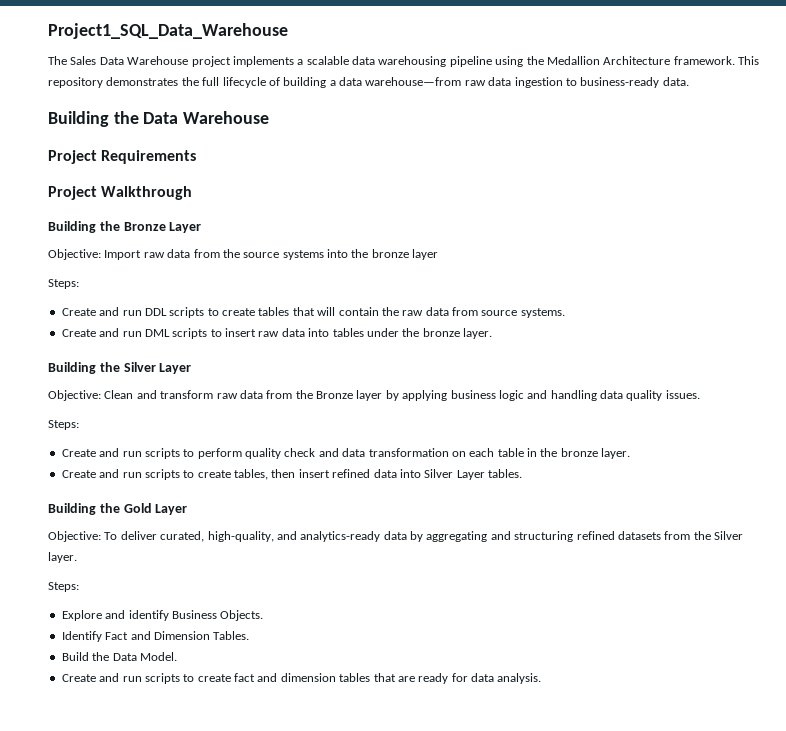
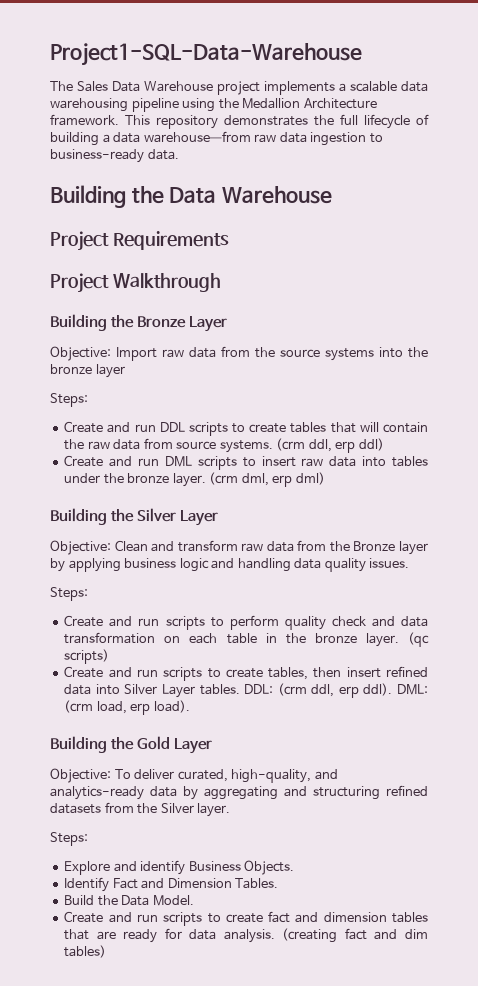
[48,23,288,39] Project1_SQL_Data_Warehouse -> [50,43,362,66] Project1-SQL-Data-Warehouse
(565, 313) none -> [276,438,384,453] (crm ddl, erp ddl)
(492, 333) none -> [209,472,325,487] (crm dml, erp dml)
(631, 453) none -> [407,632,429,647] [64,649,110,664] (qc scripts)
(522, 473) none -> [244,683,428,698] [64,700,190,715] DDL: (crm ddl, erp ddl). DML: (crm load, erp load).
(542, 678) none -> [282,928,428,943] [64,945,107,958] (creating fact and dim tables)

